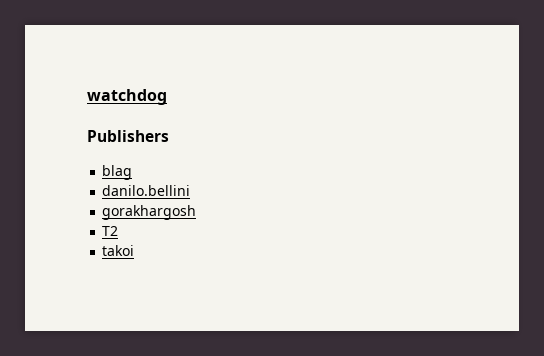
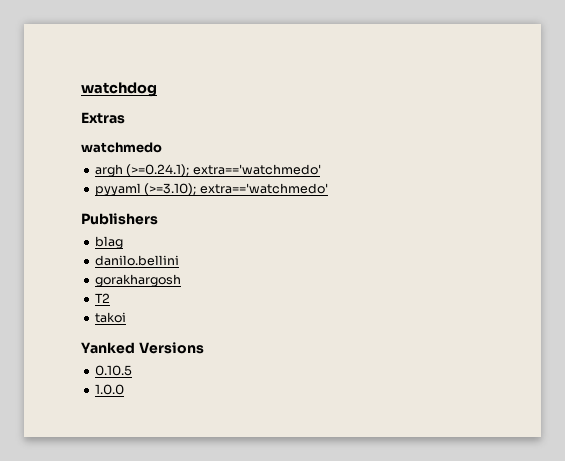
(167, 97) none -> [81,112,125,124] [81,142,162,153] [94,164,321,177] [94,183,328,196] // Extras // watchmedo // argh (>=0.24.1); extra=='watchmedo' // pyyaml (>=3.10); extra=='watchmedo'
(135, 250) none -> [81,342,204,354] [94,365,132,376] [94,384,124,395] // Yanked Versions // 0.10.5 // 1.0.0

